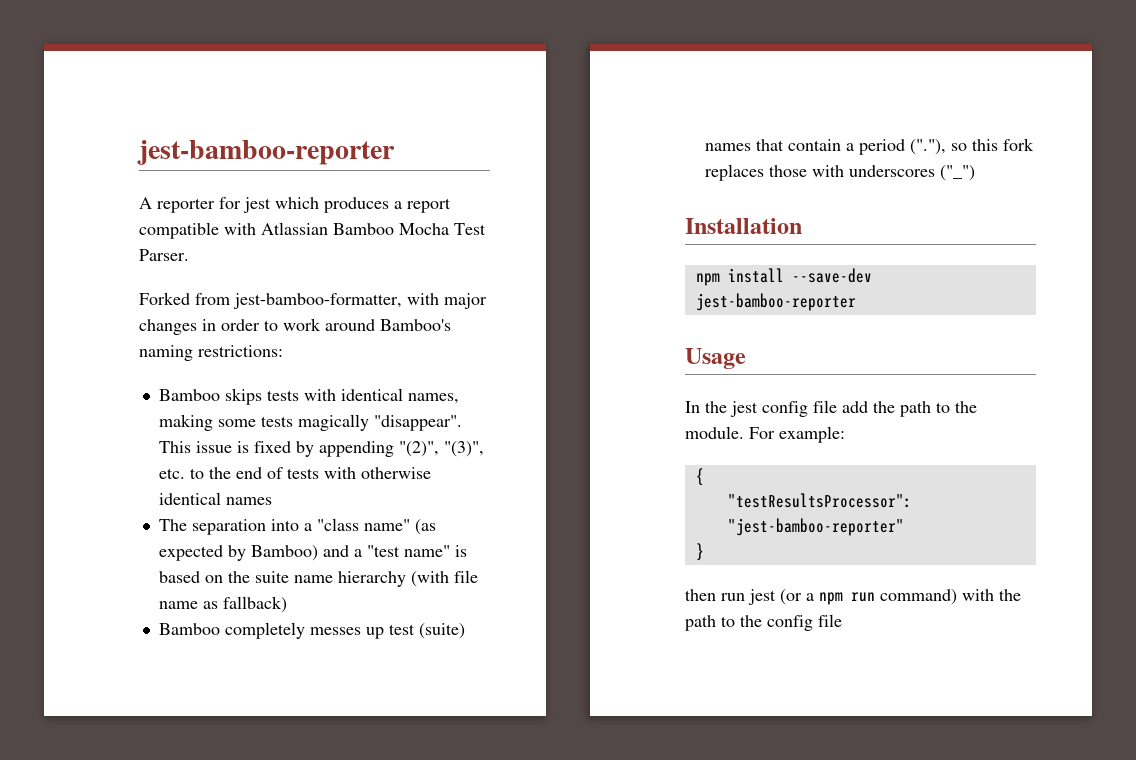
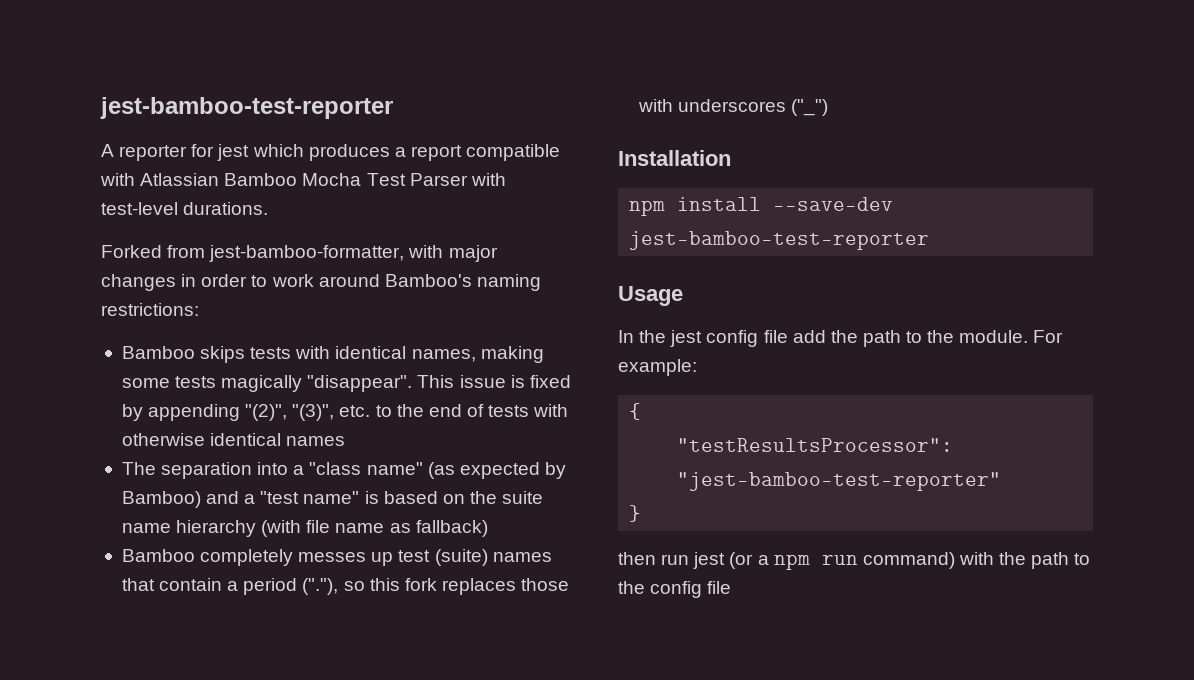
[137,140,395,165] jest-bamboo-reporter -> [100,97,393,119] jest-bamboo-test-reporter
[139,249,189,261] Parser. -> [409,173,506,186] [101,202,269,215] Parser with test-level durations.
[695,293,856,311] jest-bamboo-reporter -> [629,231,930,250] jest-bamboo-test-reporter
[727,518,904,536] "jest-bamboo-reporter" -> [677,472,1002,491] "jest-bamboo-test-reporter"

